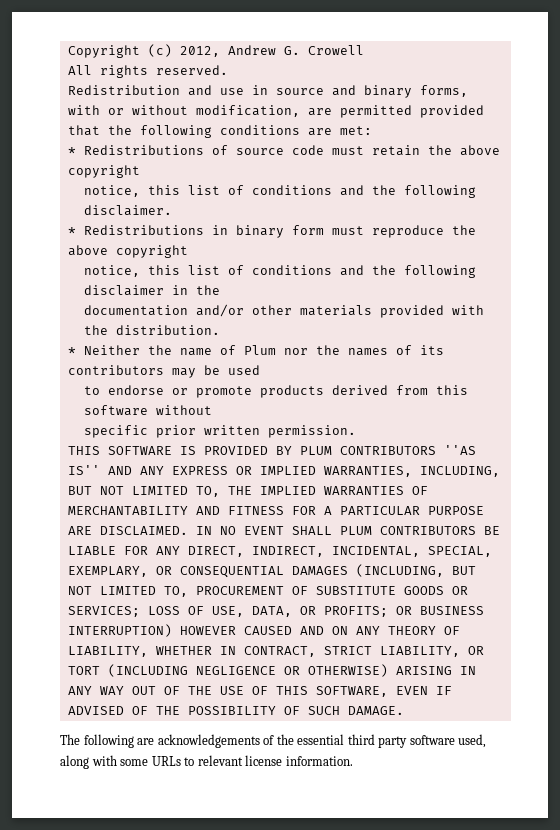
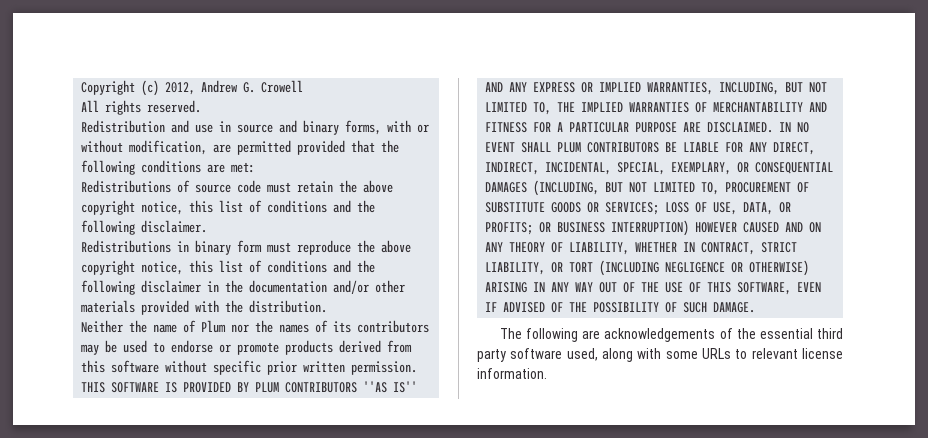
[67,147,76,155] * -> (256, 167) none
(140, 171) // -> (136, 207) none
[67,227,76,235] * -> (208, 226) none
(188, 251) // -> (136, 267) none
(220, 290) // -> (244, 286) none
[67,347,76,355] * -> (328, 306) none
(260, 370) // -> (148, 346) none
(212, 410) // -> (208, 366) none

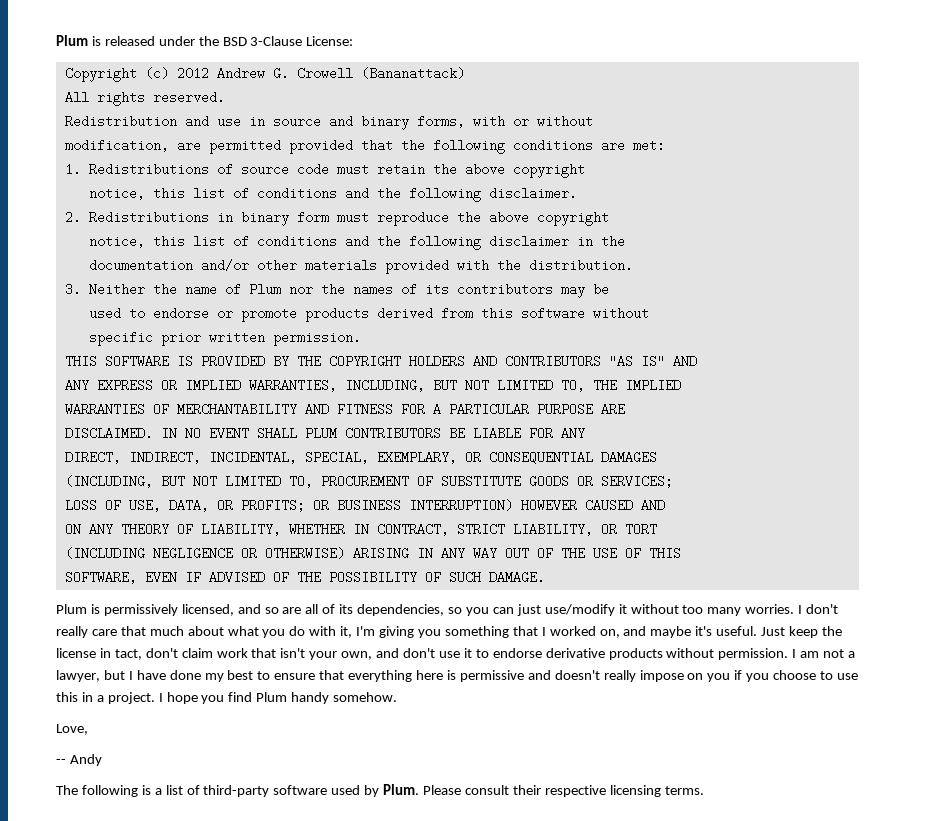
(81, 87) none -> [56,35,354,46] Plum is released under the BSD 3-Clause License: //
[165,82,196,95] 2012, -> [176,67,209,80] 2012
(304, 86) none -> [360,67,465,80] (Bananattack)
(124, 146) none -> (593, 121) //
(256, 167) none -> [64,163,81,176] 1.
(136, 207) none -> (585, 170) //
(208, 226) none -> [64,211,81,224] 2.
(136, 267) none -> (609, 218) //
(244, 286) none -> (625, 241) //
(328, 306) none -> [64,283,81,296] 3.
(118, 346) none -> (609, 289) //
(208, 366) none -> (649, 313) //
[255,381,418,393] [485,82,504,92] PLUM CONTRIBUTORS ''AS IS'' AND -> [296,355,697,368] THE COPYRIGHT HOLDERS AND CONTRIBUTORS "AS IS" AND //
(624, 107) none -> (681, 385) //
(702, 127) none -> (625, 409) //
(768, 147) none -> (585, 433) //
(528, 187) none -> (657, 457) //
(660, 208) none -> (673, 481) //
(804, 227) none -> (665, 505) //
(594, 267) none -> (657, 529) //
(732, 287) none -> (681, 553) //
[499,328,843,342] [477,348,843,362] [477,368,547,379] The following are acknowledgements of the essential third party software used, along with some URLs to relevant license information. -> [56,604,839,616] [56,626,842,638] [56,648,856,660] [56,670,858,682] [56,692,398,704] [56,724,88,735] [56,754,102,766] [56,784,704,797] Plum is permissively licensed, and so are all of its dependencies, so you can just use/modify it without too many worries. I don't really care that much about what you do with it, I'm giving you something that I worked on, and maybe it's useful. Just keep the license in tact, don't claim work that isn't your own, and don't use it to endorse derivative products without permission. I am not a lawyer, but I have done my best to ensure that everything here is permissive and doesn't really impose on you if you choose to use this in a project. I hope you find Plum handy somehow. // Love, // -- Andy // The following is a list of third-party software used by Plum. Please consult their respective licensing terms.

